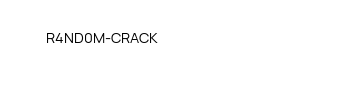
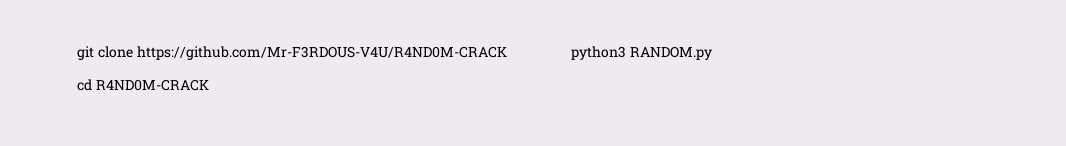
(46, 38) none -> [77,46,507,60] [77,79,92,91] git clone https://github.com/Mr-F3RDOUS-V4U/R4ND0M-CRACK // cd
(158, 38) none -> [571,46,712,60] // python3 RANDOM.py

